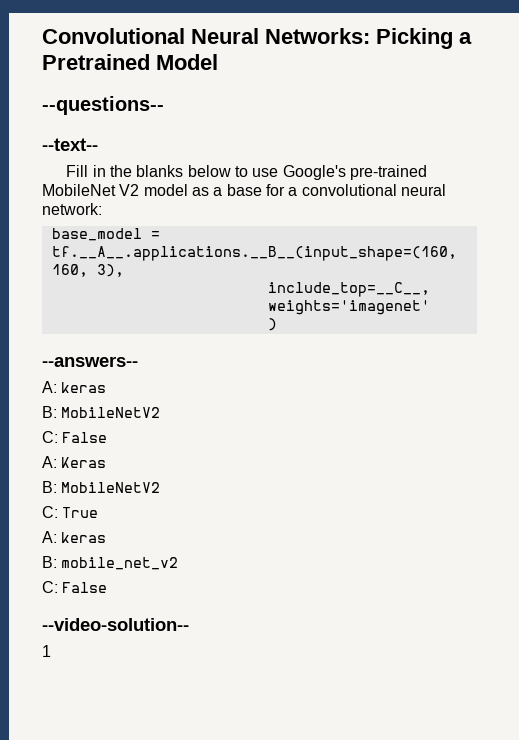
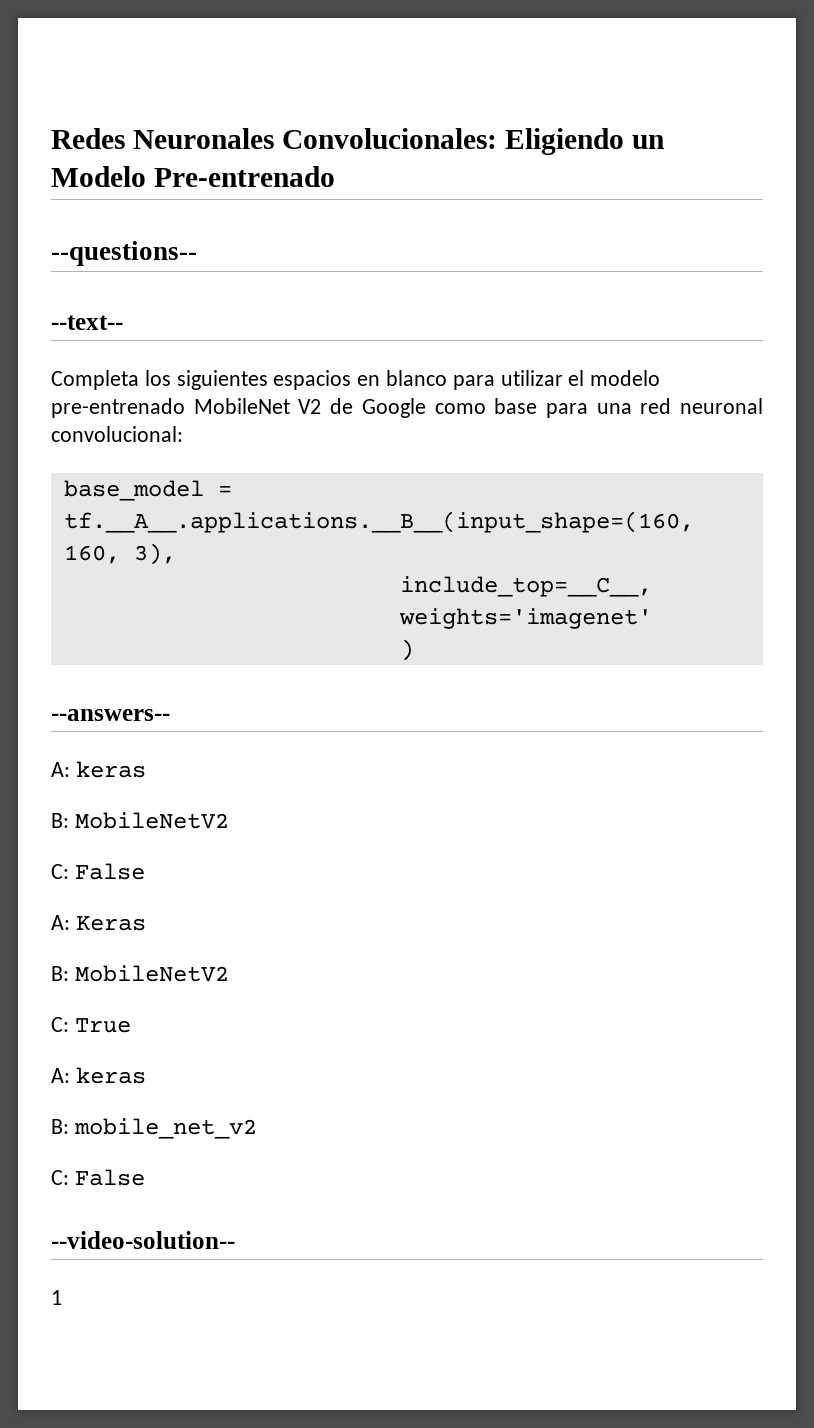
[42,28,472,49] [42,54,218,70] [42,96,164,115] [42,138,98,151] [66,165,427,180] [42,184,446,196] [42,203,102,215] Convolutional Neural Networks: Picking a Pretrained Model // --questions-- // --text-- // Fill in the blanks below to use Google's pre-trained MobileNet V2 model as a base for a convolutional neural network: -> [51,128,664,155] [51,166,335,187] [51,241,197,266] [51,315,123,330] [51,370,661,390] [51,398,763,418] [51,426,183,442] Redes Neuronales Convolucionales: Eligiendo un Modelo Pre-entrenado // --questions-- // --text-- // Completa los siguientes espacios en blanco para utilizar el modelo pre-entrenado MobileNet V2 de Google como base para una red neuronal convolucional:

